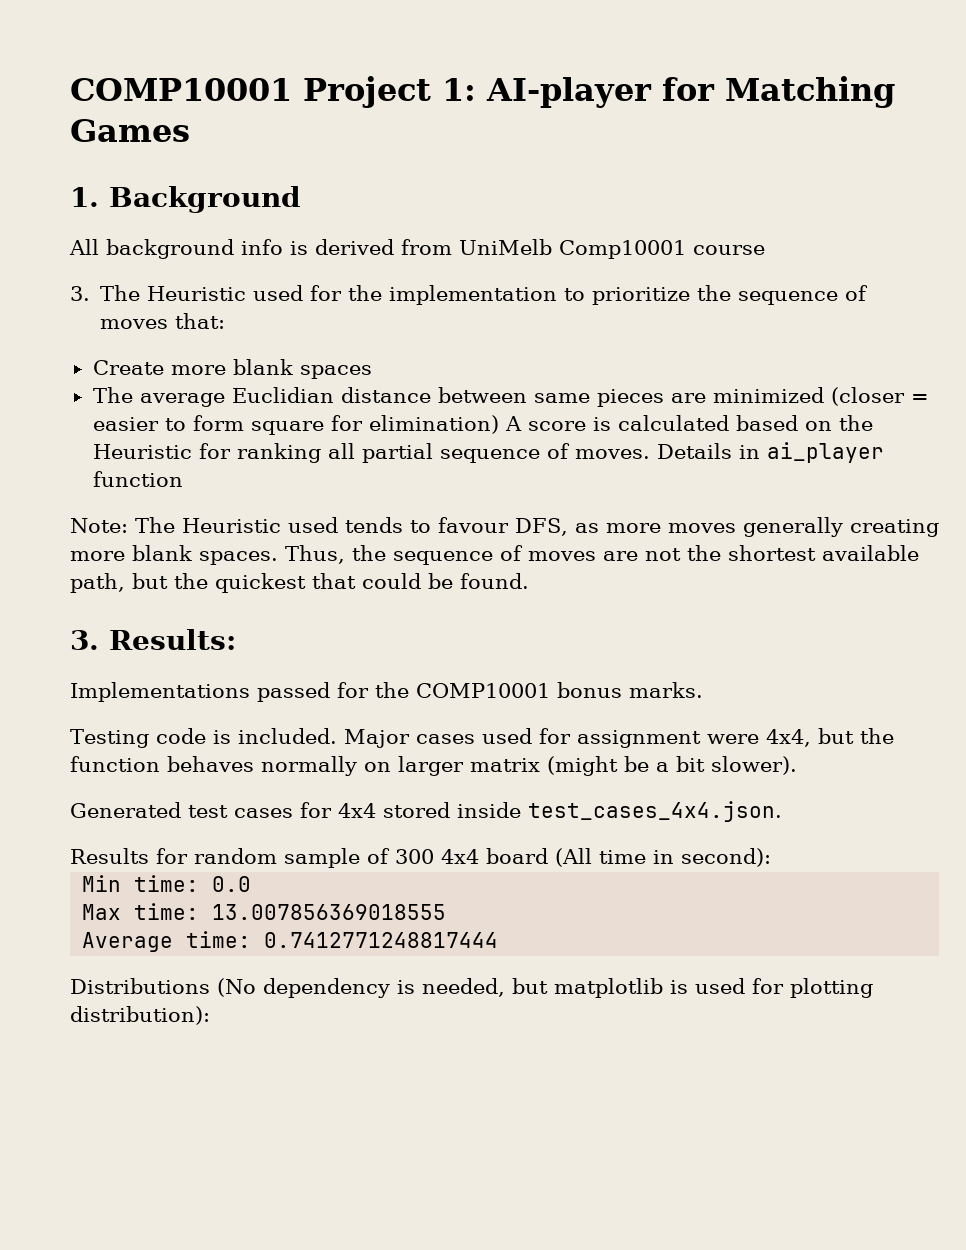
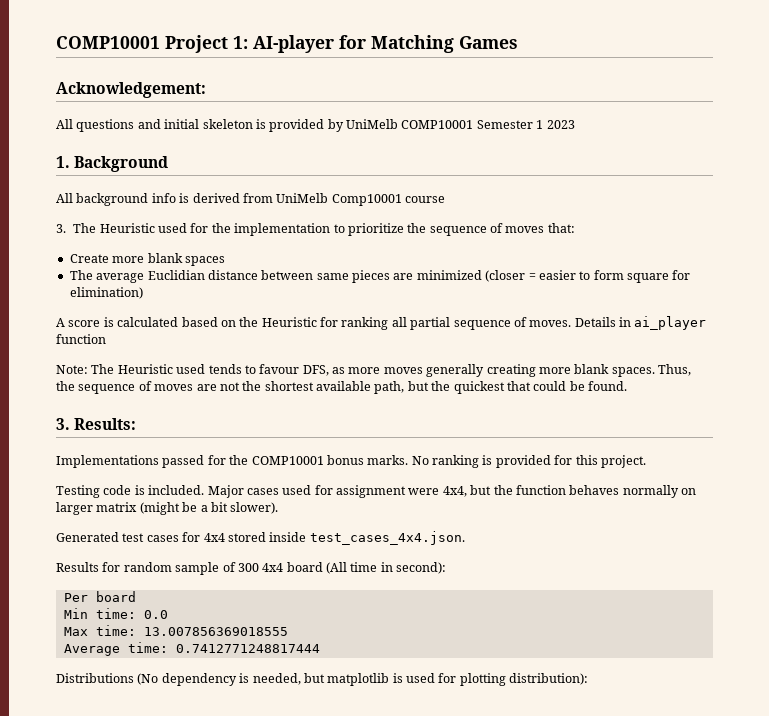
(190, 130) none -> [56,82,206,98] [56,119,575,132] // Acknowledgement: // All questions and initial skeleton is provided by UniMelb COMP10001 Semester 1 2023
(499, 424) none -> (143, 293) //
(703, 690) none -> [411,455,646,468] No ranking is provided for this project.
(771, 857) none -> [63,591,136,602] // Per board

